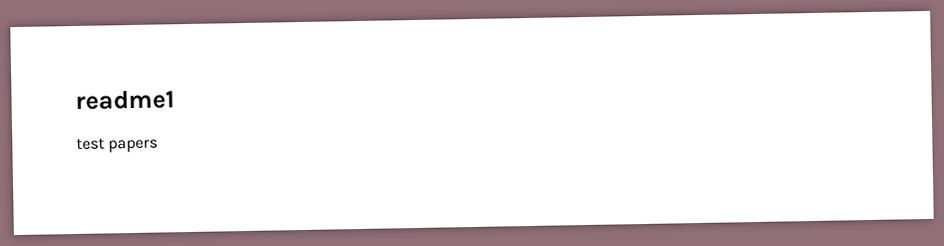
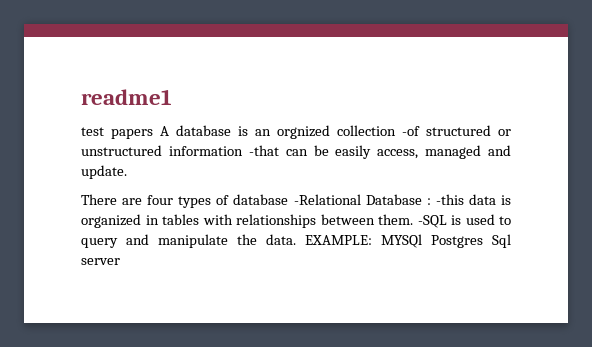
(159, 146) none -> [160,125,511,139] [81,145,511,159] [81,165,127,179] [81,194,511,208] [81,214,511,228] [81,234,511,248] [81,258,120,265] A database is an orgnized collection -of structured or unstructured information -that can be easily access, managed and update. // There are four types of database -Relational Database : -this data is organized in tables with relationships between them. -SQL is used to query and manipulate the data. EXAMPLE: MYSQl Postgres Sql server

